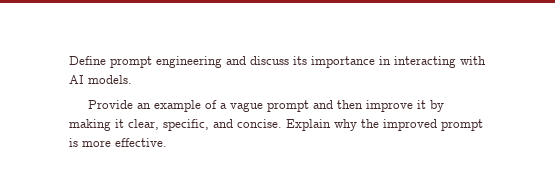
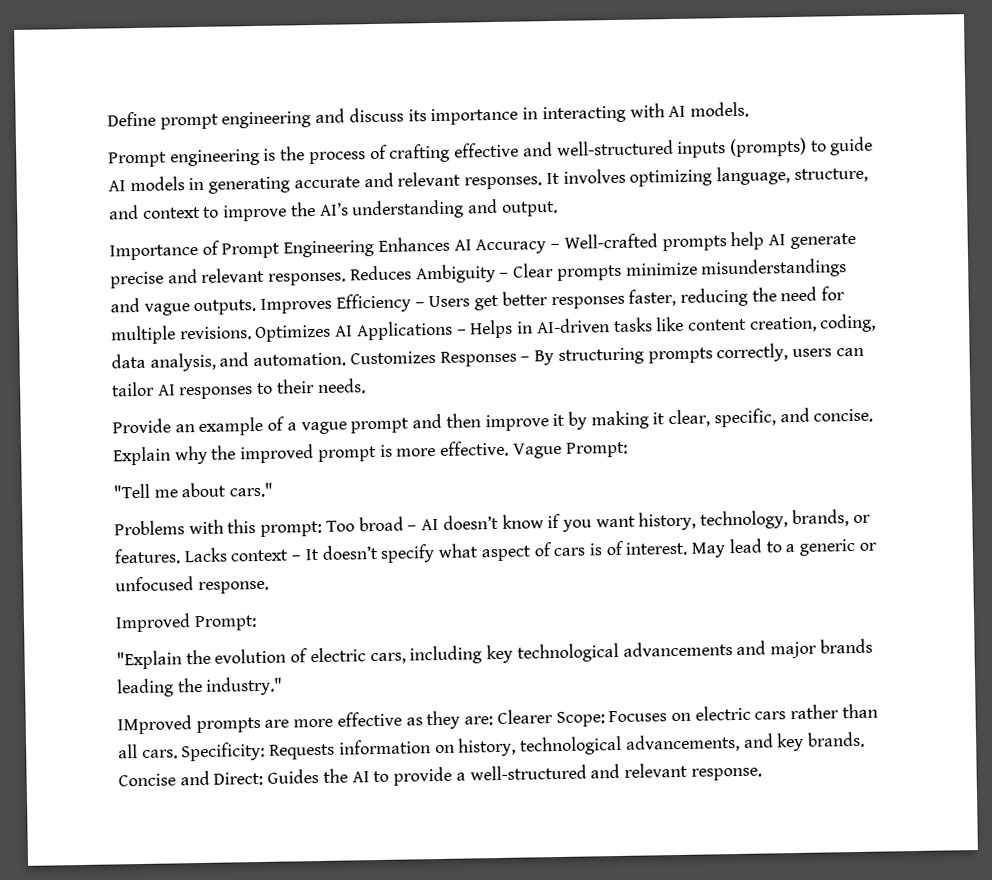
(132, 79) none -> [108,136,874,168] [108,166,868,194] [109,198,558,222] [109,231,856,261] [110,258,848,289] [110,286,846,316] [111,313,877,345] [111,343,864,372] [111,378,366,400] // Prompt engineering is the process of crafting effective and well-structured inputs (prompts) to guide AI models in generating accurate and relevant responses. It involves optimizing language, structure, and context to improve the AI’s understanding and output. // Importance of Prompt Engineering Enhances AI Accuracy – Well-crafted prompts help AI generate precise and relevant responses. Reduces Ambiguity – Clear prompts minimize misunderstandings and vague outputs. Improves Efficiency – Users get better responses faster, reducing the need for multiple revisions. Optimizes AI Applications – Helps in AI-driven tasks like content creation, coding, data analysis, and automation. Customizes Responses – By structuring prompts correctly, users can tailor AI responses to their needs.
(167, 142) none -> [512,441,628,459] [113,482,274,499] [114,509,871,537] [114,538,877,565] [115,576,269,595] [115,613,257,633] [116,638,873,670] [116,676,284,698] [117,703,878,735] [118,731,865,762] [118,762,762,787] Vague Prompt: // "Tell me about cars." // Problems with this prompt: Too broad – AI doesn’t know if you want history, technology, brands, or features. Lacks context – It doesn’t specify what aspect of cars is of interest. May lead to a generic or unfocused response. // Improved Prompt: // "Explain the evolution of electric cars, including key technological advancements and major brands leading the industry." // IMproved prompts are more effective as they are: Clearer Scope: Focuses on electric cars rather than all cars. Specificity: Requests information on history, technological advancements, and key brands. Concise and Direct: Guides the AI to provide a well-structured and relevant response.

